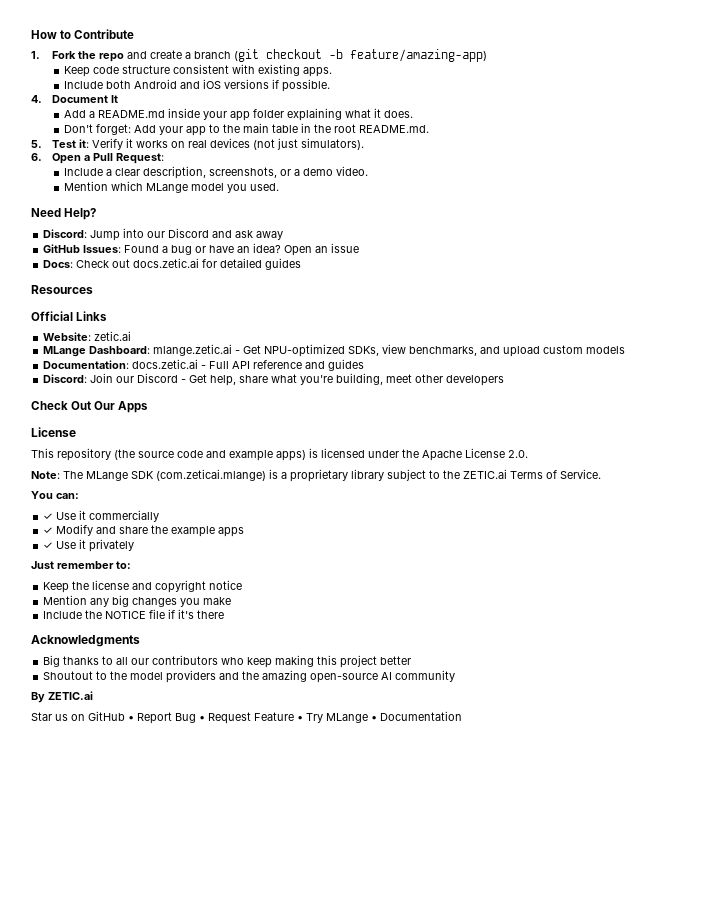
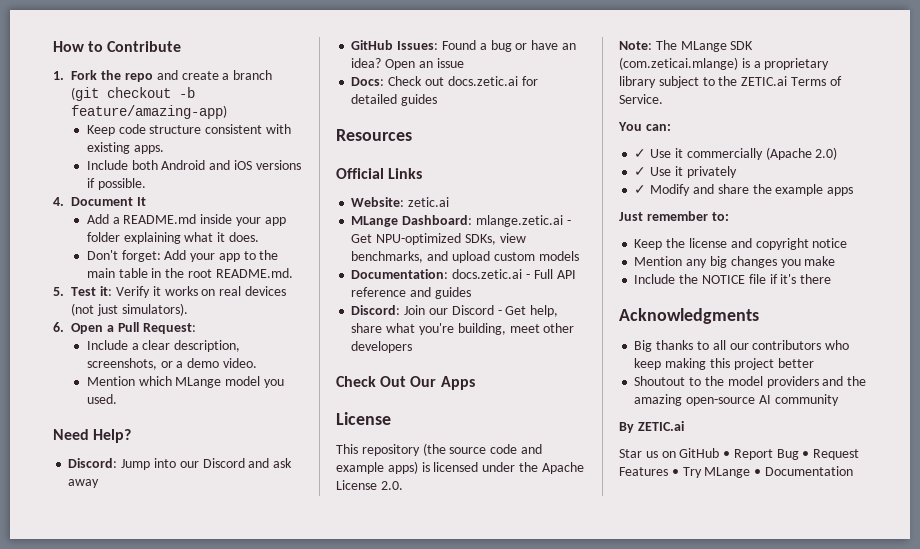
(160, 516) none -> [765,147,838,160] [634,166,737,178] (Apache 2.0) // ✓ Use it privately
[43,539,135,552] // ✓ Use it privately -> (854, 191) none
[254,712,294,721] Feature -> [619,467,668,476] Features

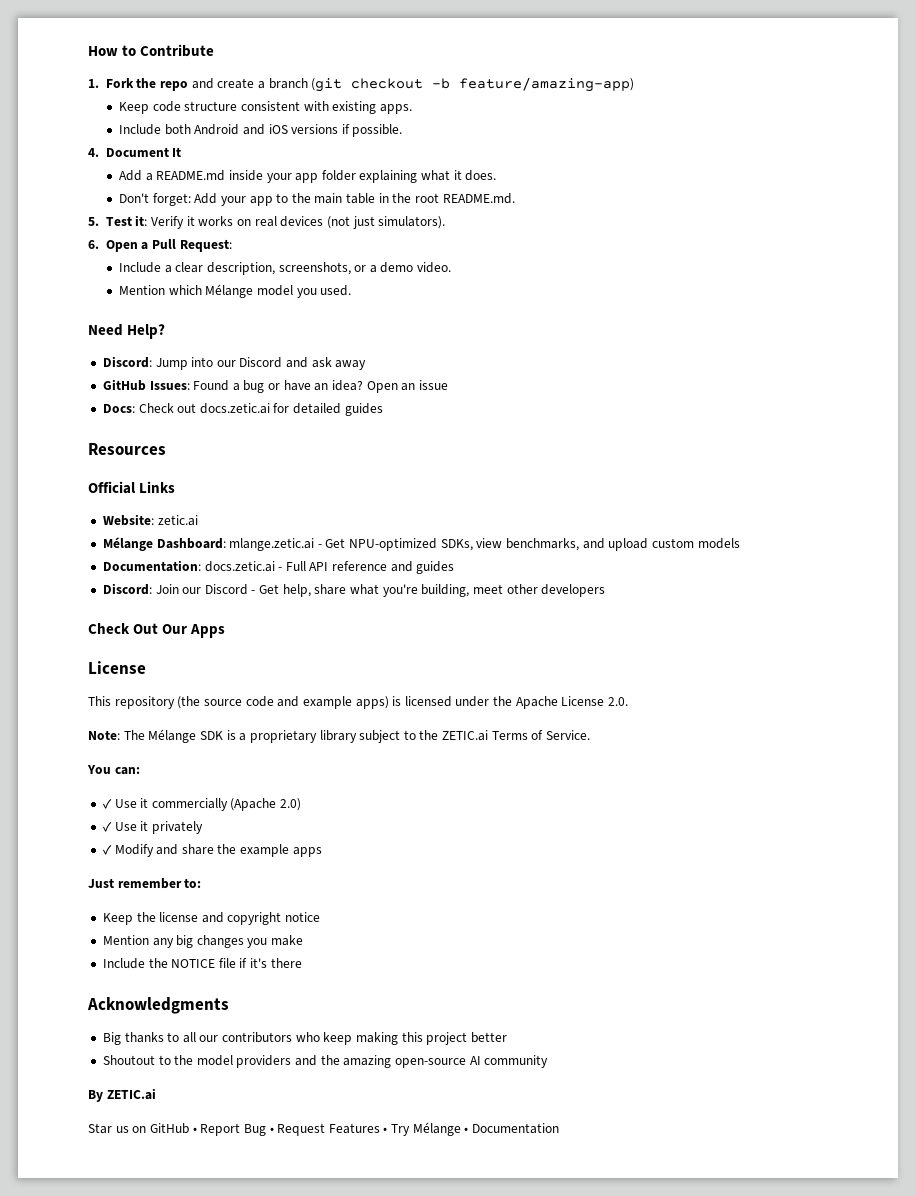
[175,377,222,388] MLange -> [205,284,254,298] Mélange
[351,216,399,227] MLange -> [102,537,153,551] Mélange
[680,41,754,52] [619,57,738,70] MLange SDK (com.zeticai.mlange) -> [148,729,223,743] Mélange SDK
[704,467,751,478] MLange -> [412,1122,461,1136] Mélange

